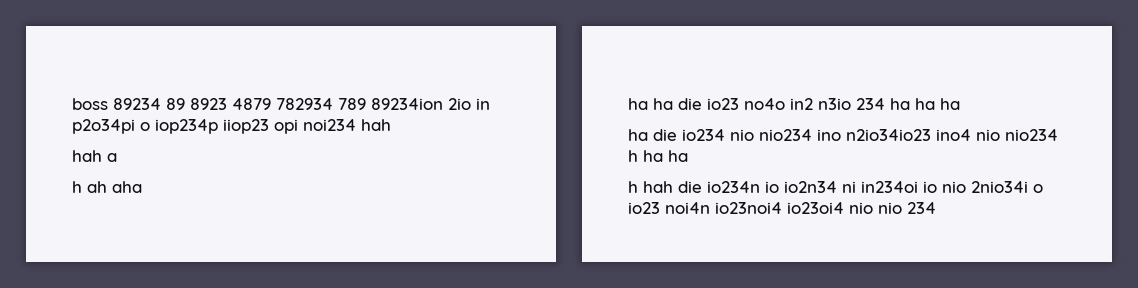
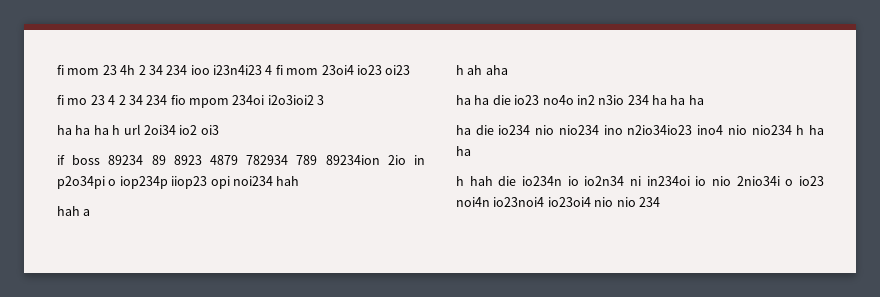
(72, 104) none -> [57,65,411,75] [57,95,325,108] [57,124,219,135] [57,155,65,165] fi mom 23 4h 2 34 234 ioo i23n4i23 4 fi mom 23oi4 io23 oi23 // fi mo 23 4 2 34 234 fio mpom 234oi i2o3ioi2 3 // ha ha ha h url 2oi34 io2 oi3 // if

